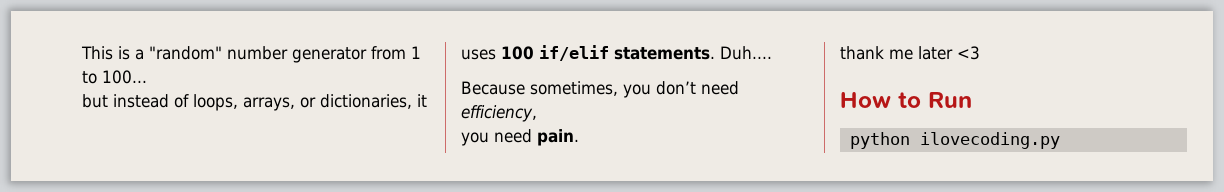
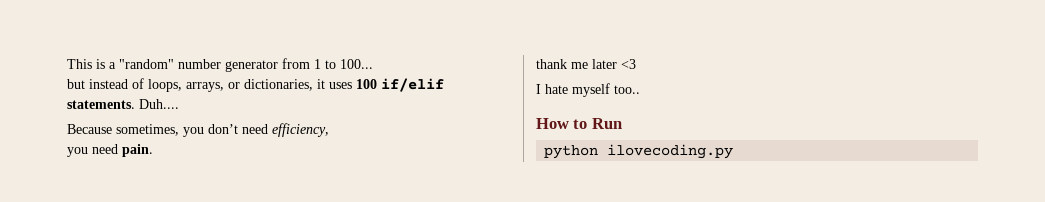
(980, 53) none -> [536,83,640,97] // I hate myself too..

